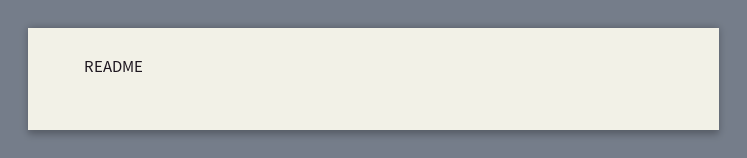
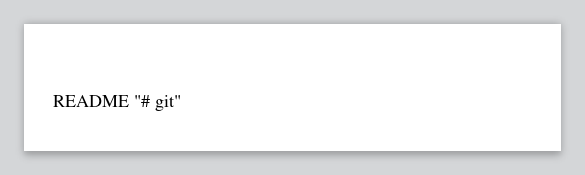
(143, 66) none -> [134,95,181,111] "# git"

